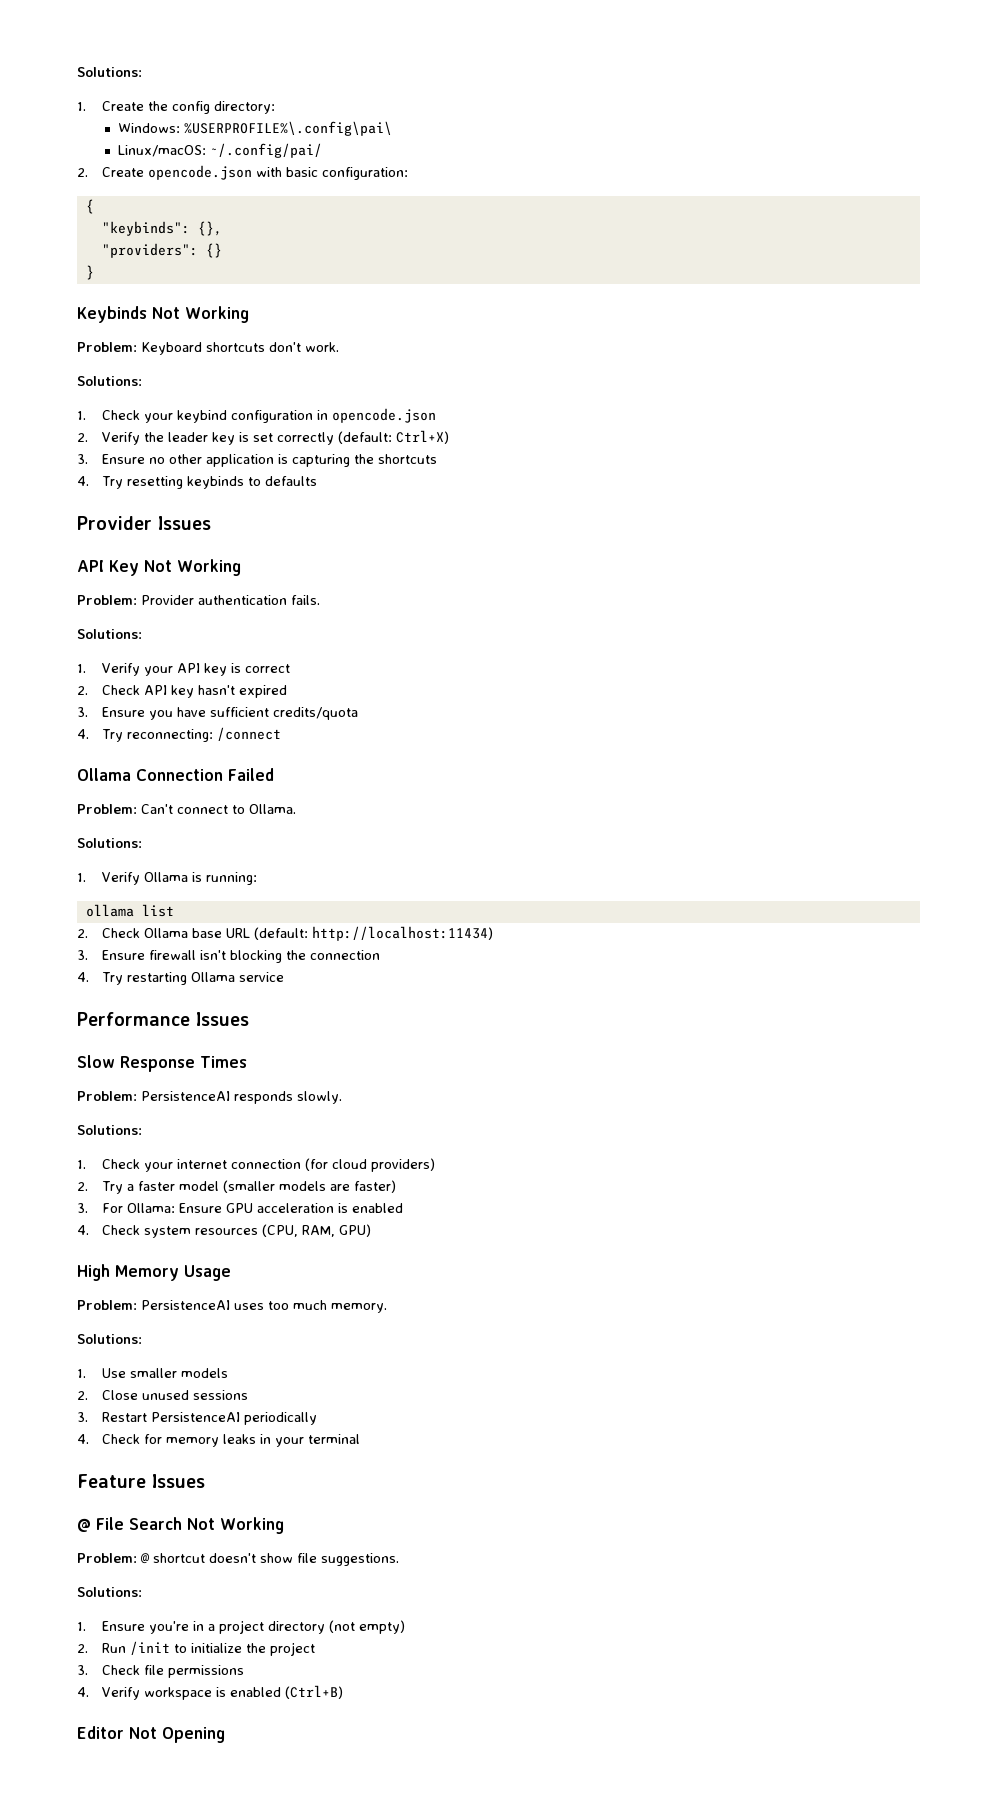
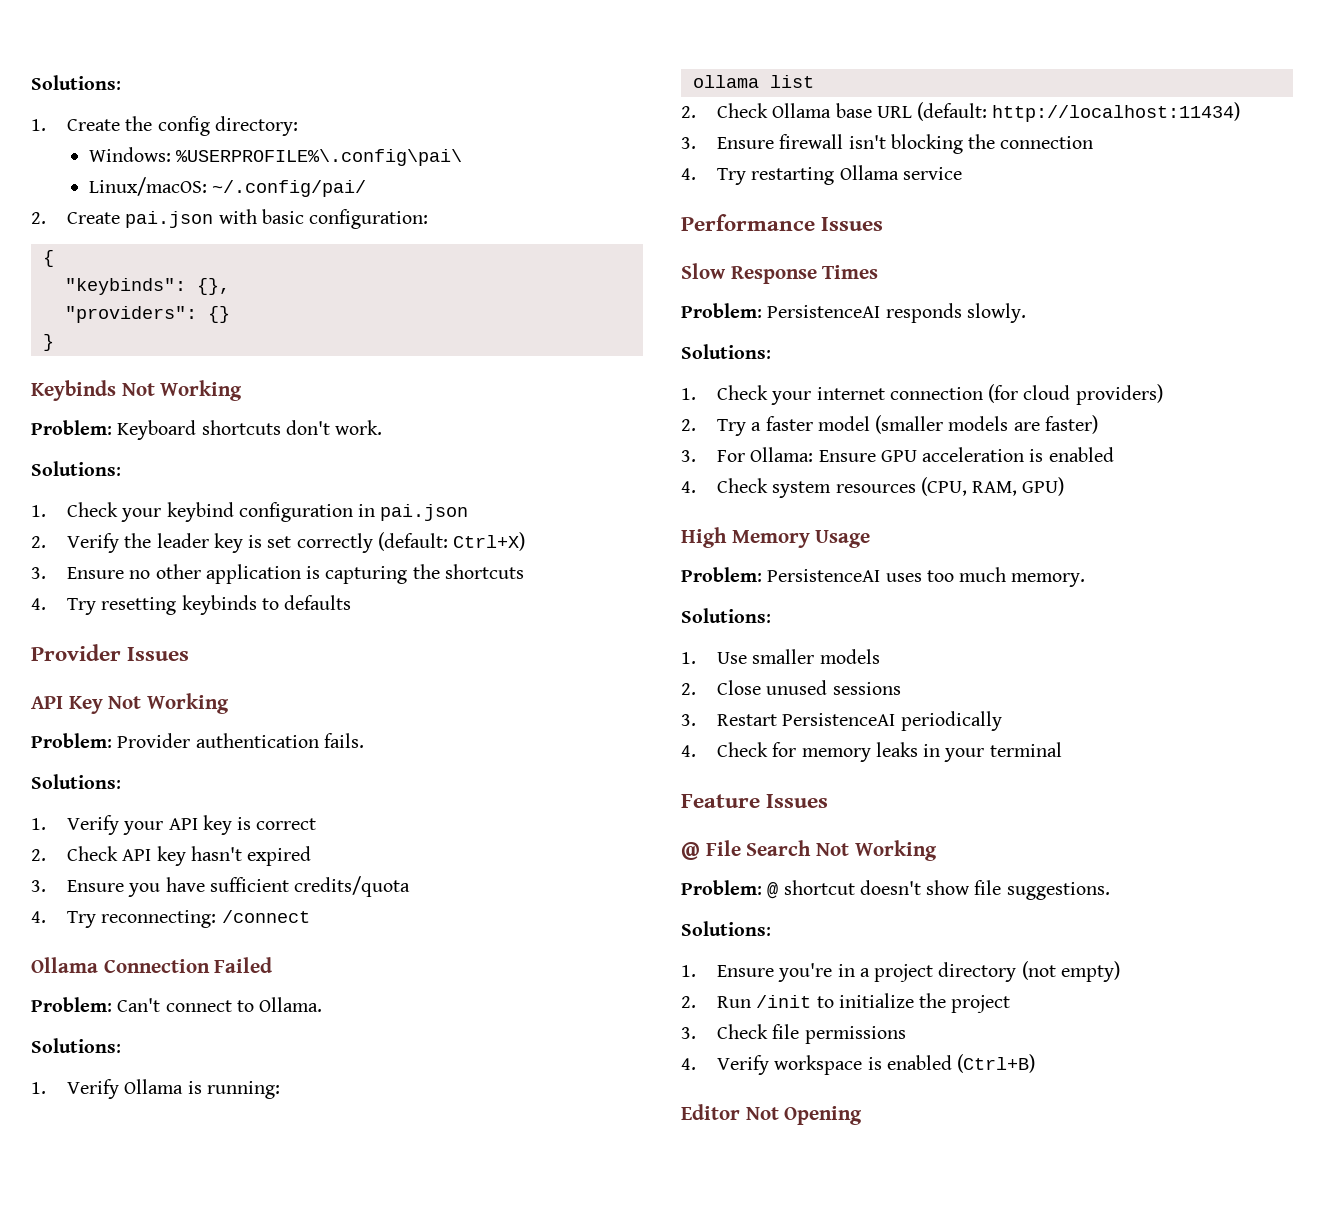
[147,165,252,180] opencode.json -> [125,211,214,228] pai.json
[331,408,436,423] opencode.json -> [380,504,469,521] pai.json

